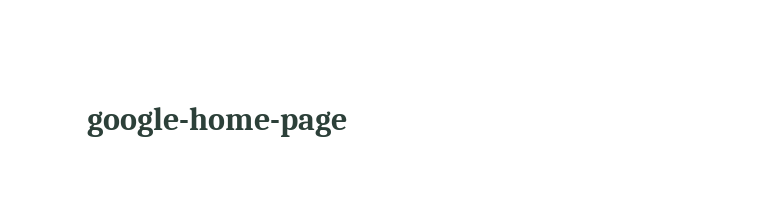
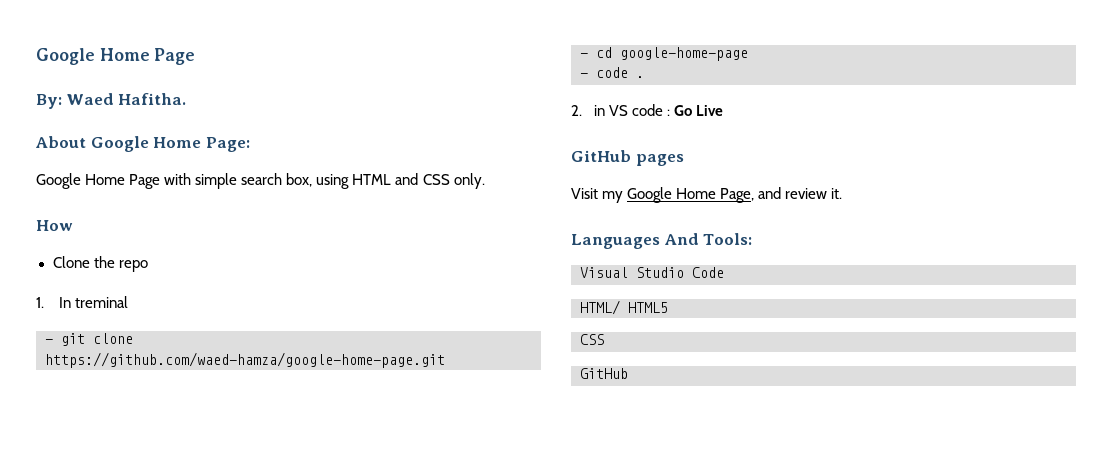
[87,107,347,137] google-home-page -> [36,48,196,65] [36,93,187,109] [35,136,250,152] [36,173,485,189] [36,220,73,231] [52,256,148,272] [36,296,128,308] [45,333,133,346] [45,352,445,368] [580,47,748,61] [580,67,644,78] [571,104,723,116] [571,150,684,166] [571,187,843,203] [571,233,753,249] [580,267,724,278] [580,300,668,315] [580,334,604,345] [580,368,628,379] Google Home Page // By: Waed Hafitha. // About Google Home Page: // Google Home Page with simple search box, using HTML and CSS only. // How // Clone the repo // 1. In treminal // - git clone https://github.com/waed-hamza/google-home-page.git // - cd google-home-page // - code . // 2. in VS code : Go Live // GitHub pages // Visit my Google Home Page, and review it. // Languages And Tools: // Visual Studio Code // HTML/ HTML5 // CSS // GitHub

